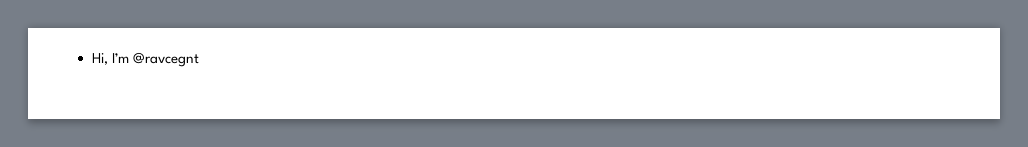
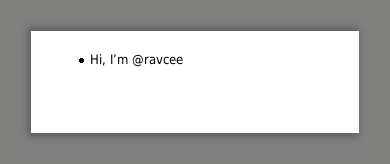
[132,52,199,67] @ravcegnt -> [132,54,184,67] @ravcee

